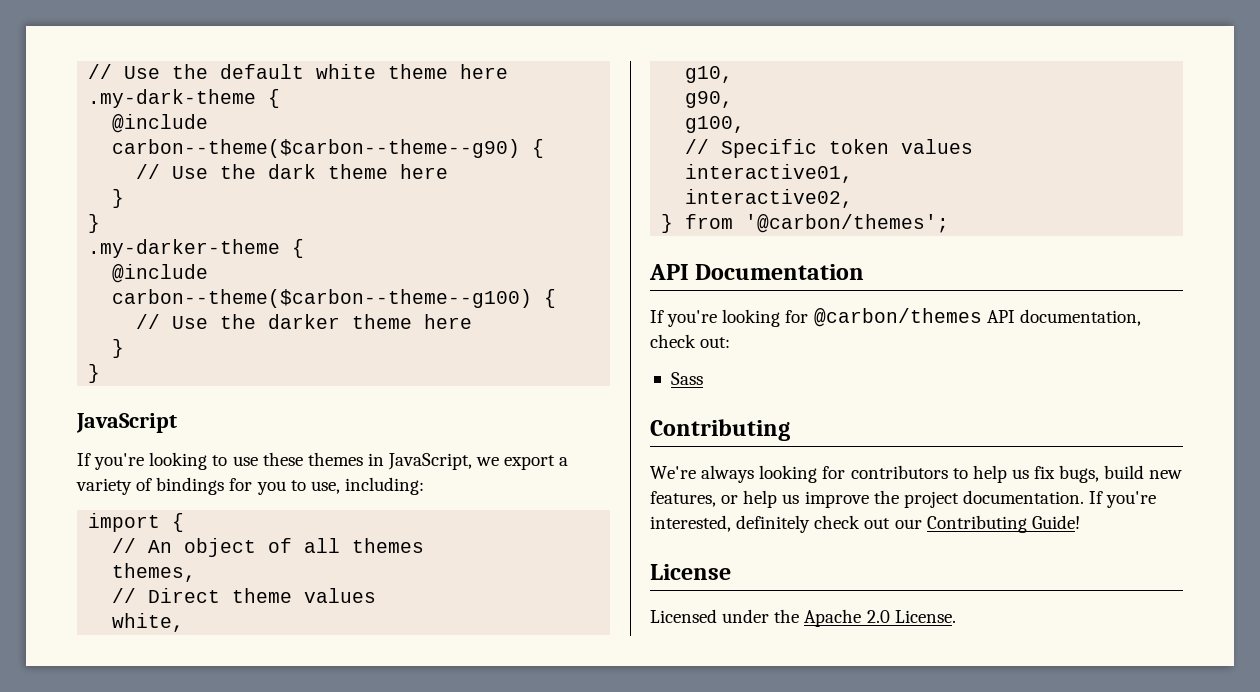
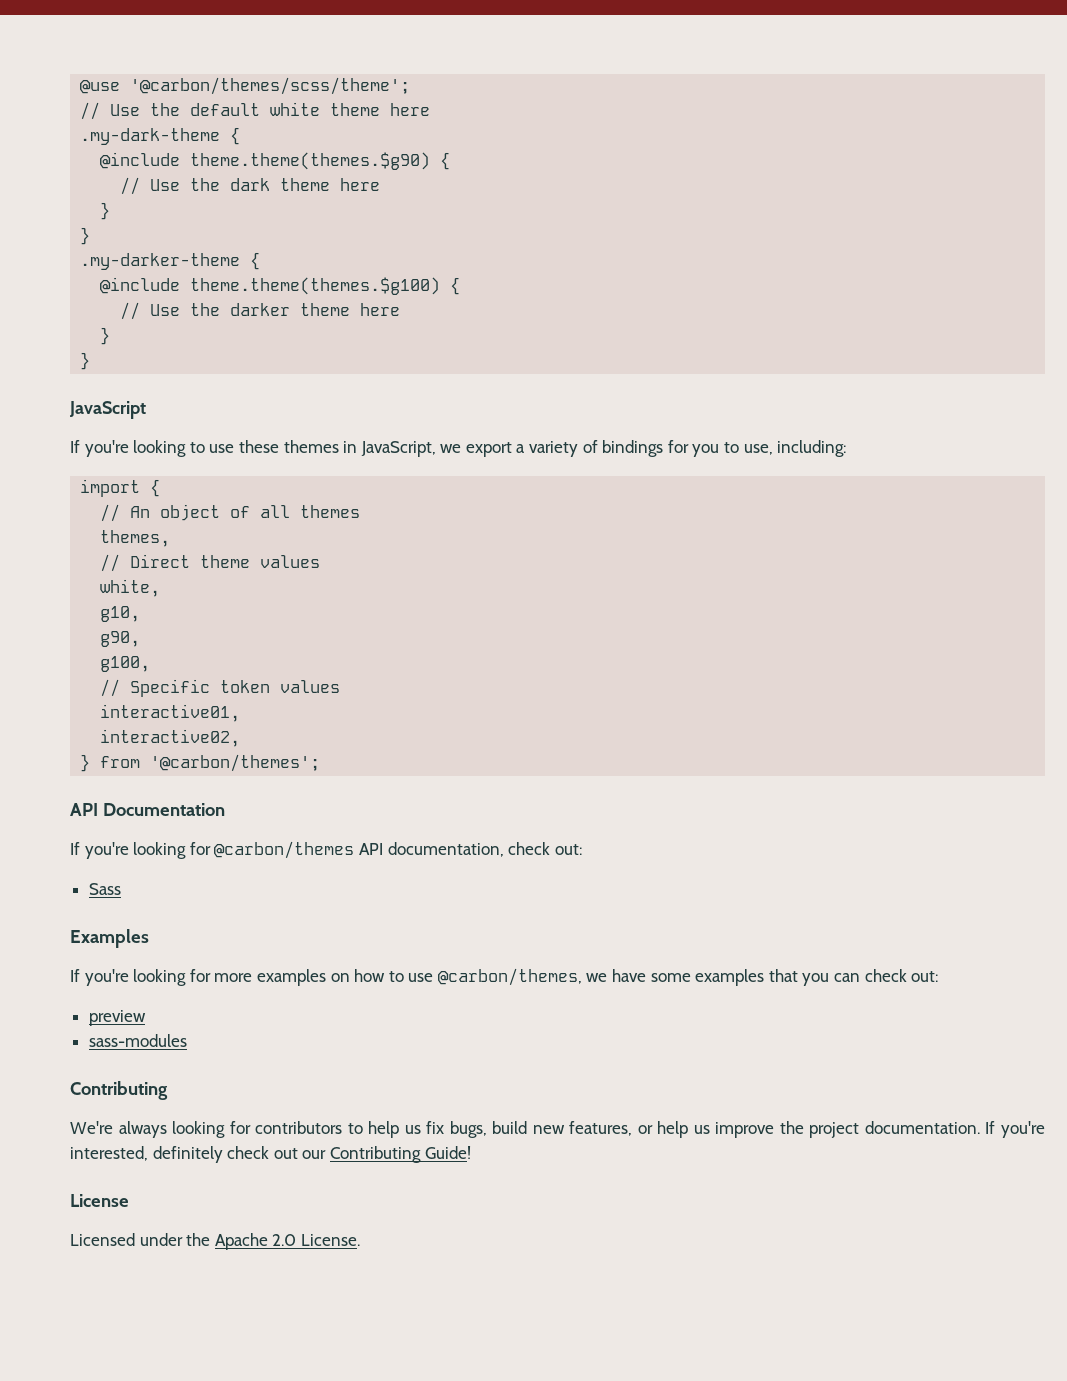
(88, 71) none -> [80,77,411,95] @use '@carbon/themes/scss/theme'; //
[112,139,521,158] carbon--theme($carbon--theme--g90) -> [190,152,431,170] theme.theme(themes.$g90)
[112,289,533,308] carbon--theme($carbon--theme--g100) -> [190,277,441,295] theme.theme(themes.$g100)
(703, 378) none -> [70,929,149,948] [70,968,939,986] [88,1010,146,1026] [88,1034,187,1047] // Examples // If you're looking for more examples on how to use @carbon/themes, we have some examples that you can check out: // preview // sass-modules

